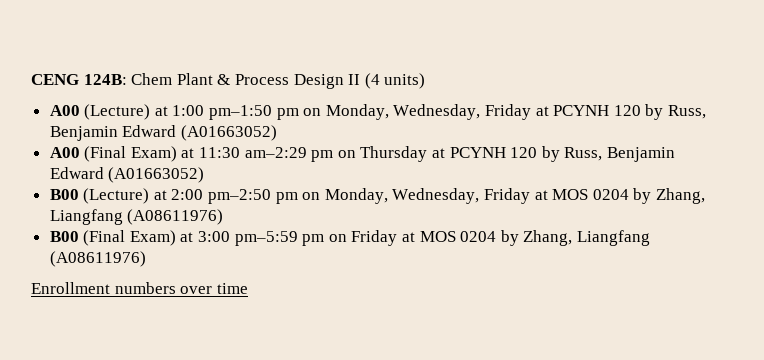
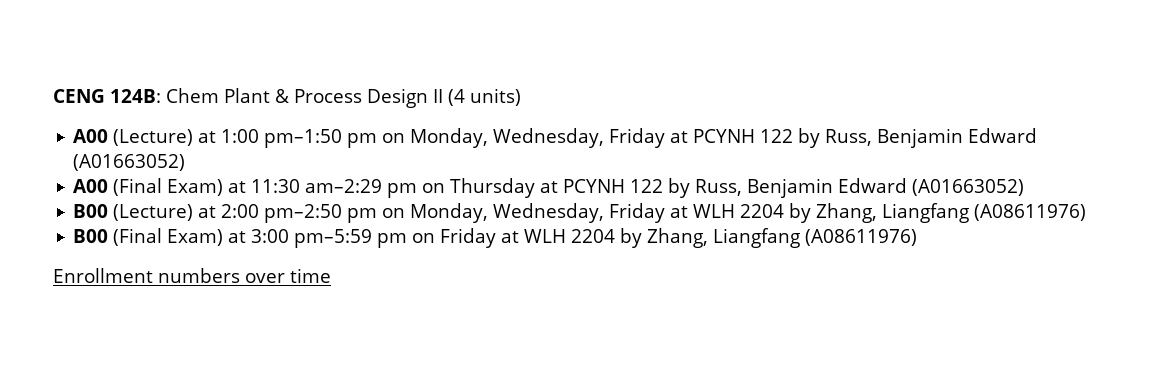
[613,105,641,116] 120 -> [760,129,794,143] 122
[510,147,538,158] 120 -> [630,179,664,193] 122
[552,189,629,200] MOS 0204 -> [693,204,785,218] WLH 2204
[419,231,497,242] MOS 0204 -> [524,229,616,243] WLH 2204

